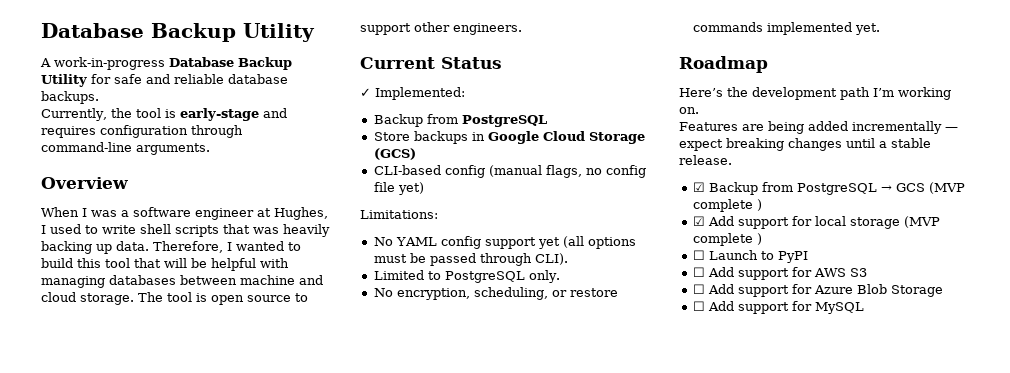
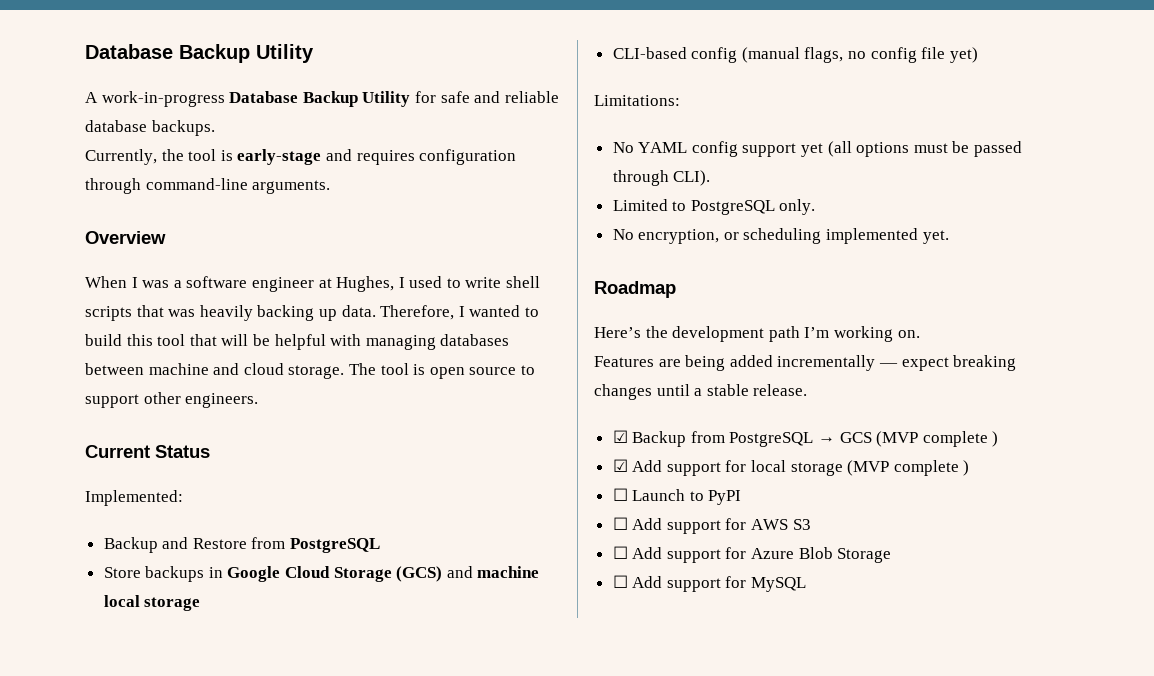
[360,88,371,97] ✓ -> (210, 451) none
(423, 120) none -> [162,537,247,549] and Restore
(416, 154) none -> [446,566,540,578] [103,595,201,611] and machine local storage
[473,287,618,300] [692,22,763,32] scheduling, or restore commands -> [723,228,822,244] or scheduling

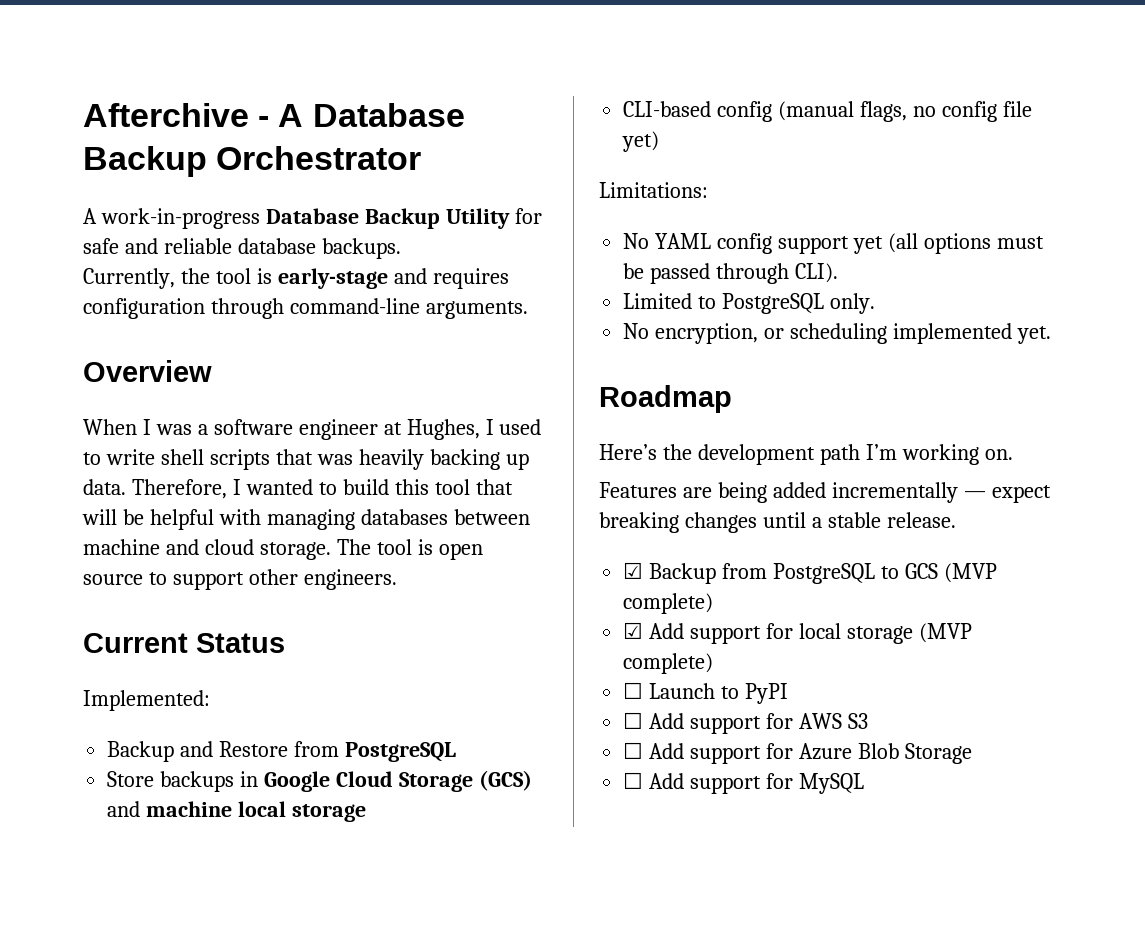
[85,44,314,63] Database Backup Utility -> [83,103,465,127] [83,146,422,177] Afterchive - A Database Backup Orchestrator
[818,437,836,443] → -> [880,566,899,579] to
[922,431,999,447] complete ) -> [623,593,714,614] complete)
[893,460,970,476] complete ) -> [623,653,714,674] complete)

